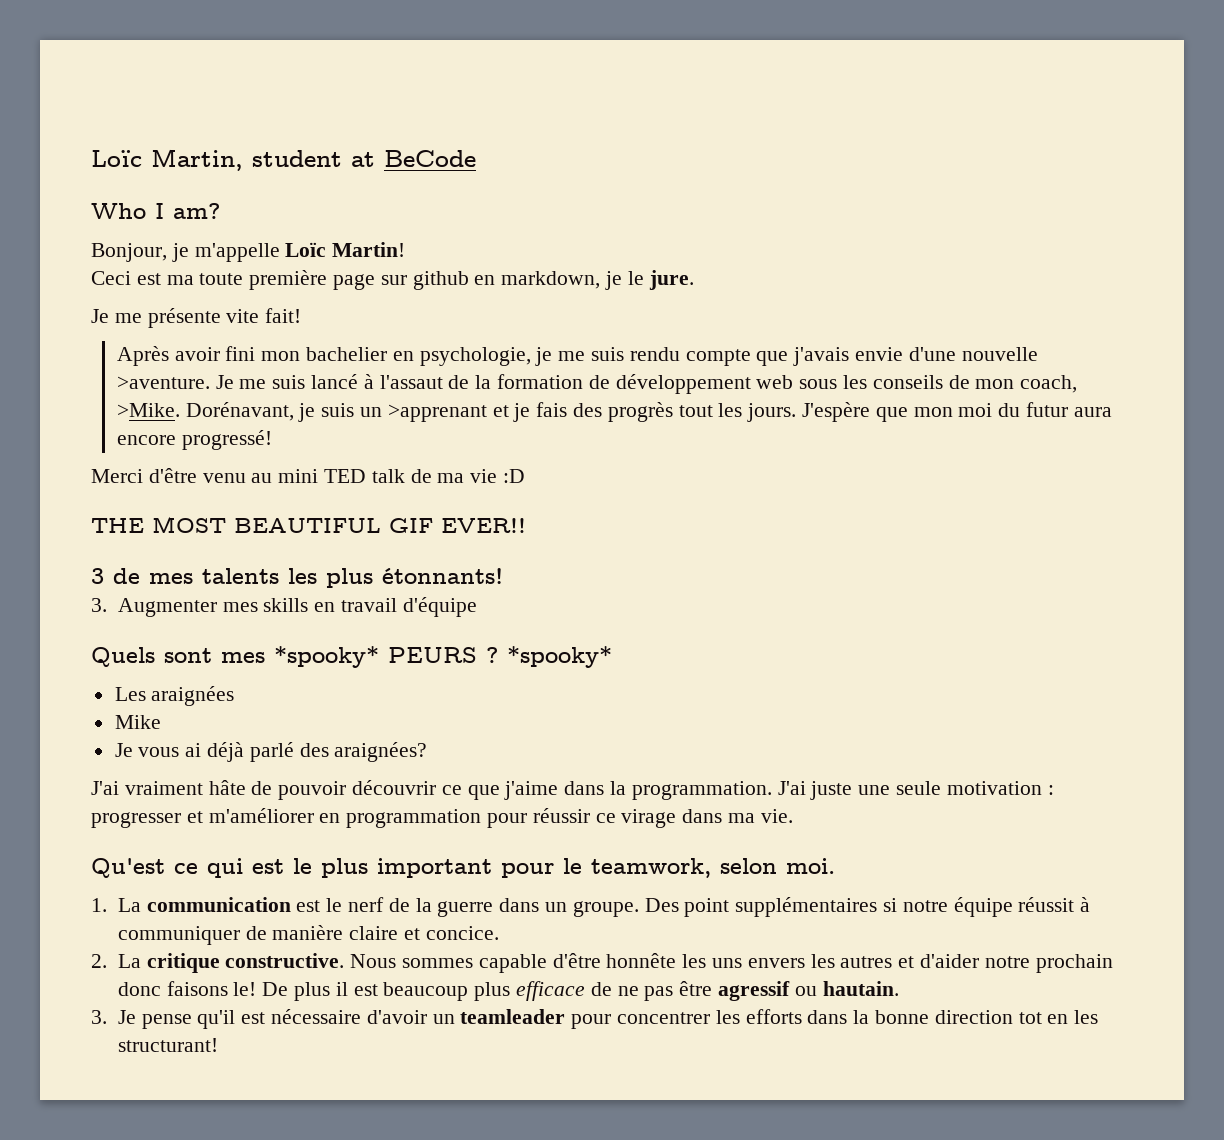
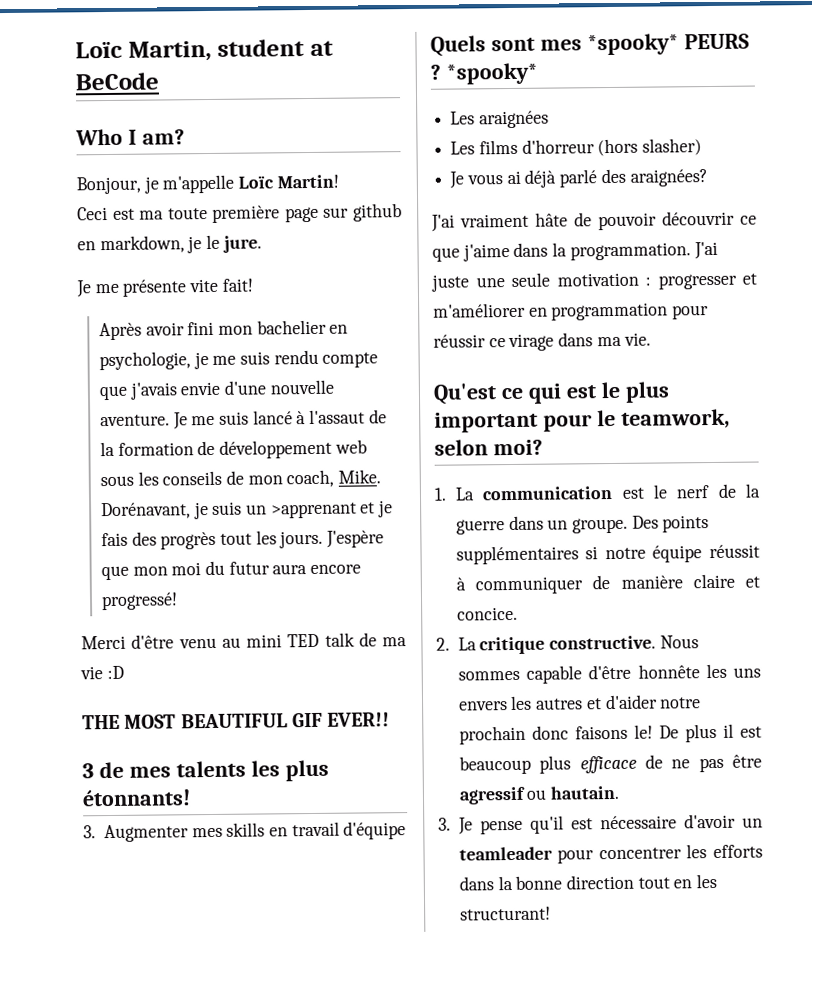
[116,376,210,389] >aventure. -> [99,414,170,427] aventure.
[116,403,180,417] >Mike. -> [338,469,382,484] Mike.
[114,715,161,729] Mike -> [450,138,703,157] Les films d'horreur (hors slasher)
[786,858,835,874] moi. -> [492,439,543,456] moi?
[684,898,730,917] point -> [662,515,710,533] points
[1018,1012,1042,1024] tot -> [637,877,670,889] tout

